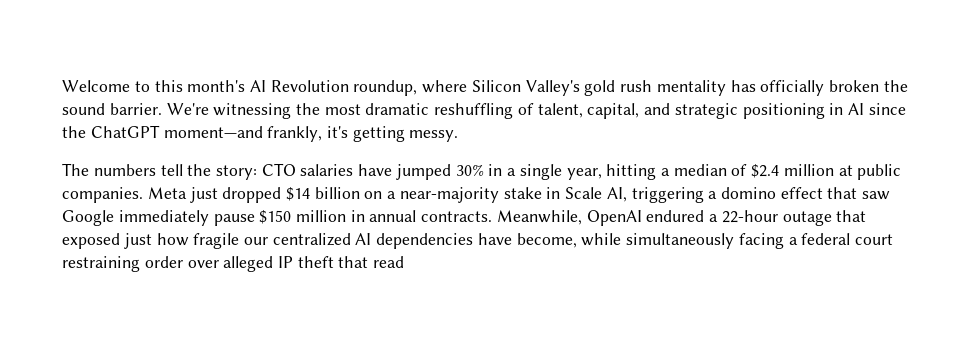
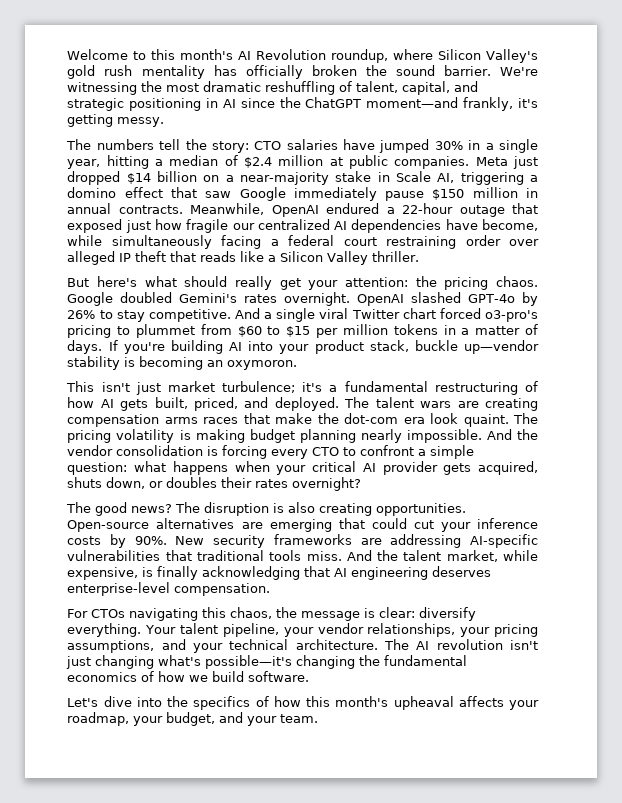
[373,256,405,268] read -> [200,251,420,265] [67,276,538,290] [67,292,538,306] [67,308,539,322] [67,324,538,338] [67,340,539,354] [67,356,298,370] [66,381,538,395] [67,397,538,411] [67,413,538,427] [67,429,538,443] [67,445,475,459] [67,461,539,475] [67,477,362,491] [66,502,467,516] [67,518,538,532] [67,534,538,548] [67,550,539,562] [67,566,492,580] [67,582,271,596] [67,607,477,621] [67,623,538,637] [67,639,538,653] [66,655,468,669] [67,671,310,682] [67,696,540,710] [67,712,319,726] reads like a Silicon Valley thriller. // But here's what should really get your attention: the pricing chaos. Google doubled Gemini's rates overnight. OpenAI slashed GPT-4o by 26% to stay competitive. And a single viral Twitter chart forced o3-pro's pricing to plummet from $60 to $15 per million tokens in a matter of days. If you're building AI into your product stack, buckle up—vendor stability is becoming an oxymoron. // This isn't just market turbulence; it's a fundamental restructuring of how AI gets built, priced, and deployed. The talent wars are creating compensation arms races that make the dot-com era look quaint. The pricing volatility is making budget planning nearly impossible. And the vendor consolidation is forcing every CTO to confront a simple question: what happens when your critical AI provider gets acquired, shuts down, or doubles their rates overnight? // The good news? The disruption is also creating opportunities. Open-source alternatives are emerging that could cut your inference costs by 90%. New security frameworks are addressing AI-specific vulnerabilities that traditional tools miss. And the talent market, while expensive, is finally acknowledging that AI engineering deserves enterprise-level compensation. // For CTOs navigating this chaos, the message is clear: diversify everything. Your talent pipeline, your vendor relationships, your pricing assumptions, and your technical architecture. The AI revolution isn't just changing what's possible—it's changing the fundamental economics of how we build software. // Let's dive into the specifics of how this month's upheaval affects your roadmap, your budget, and your team.

